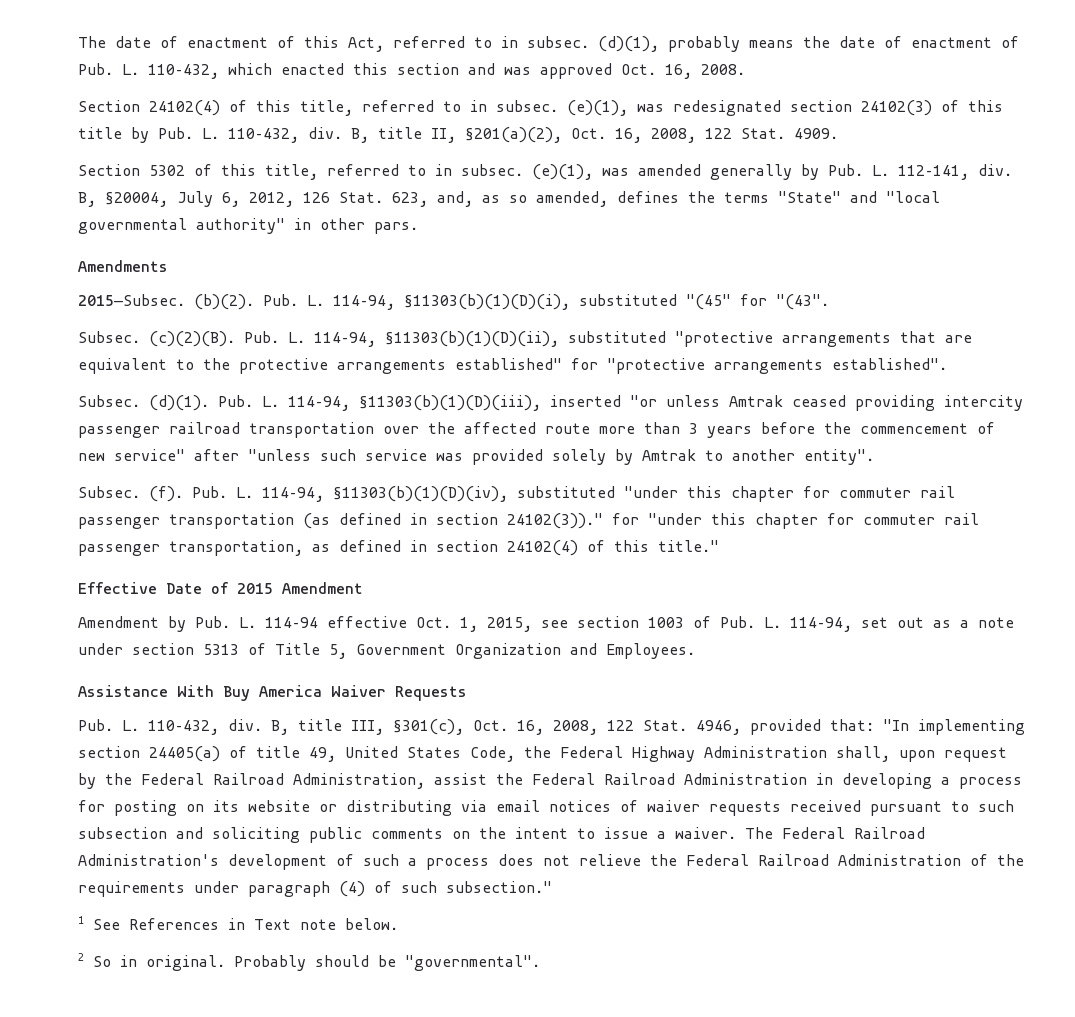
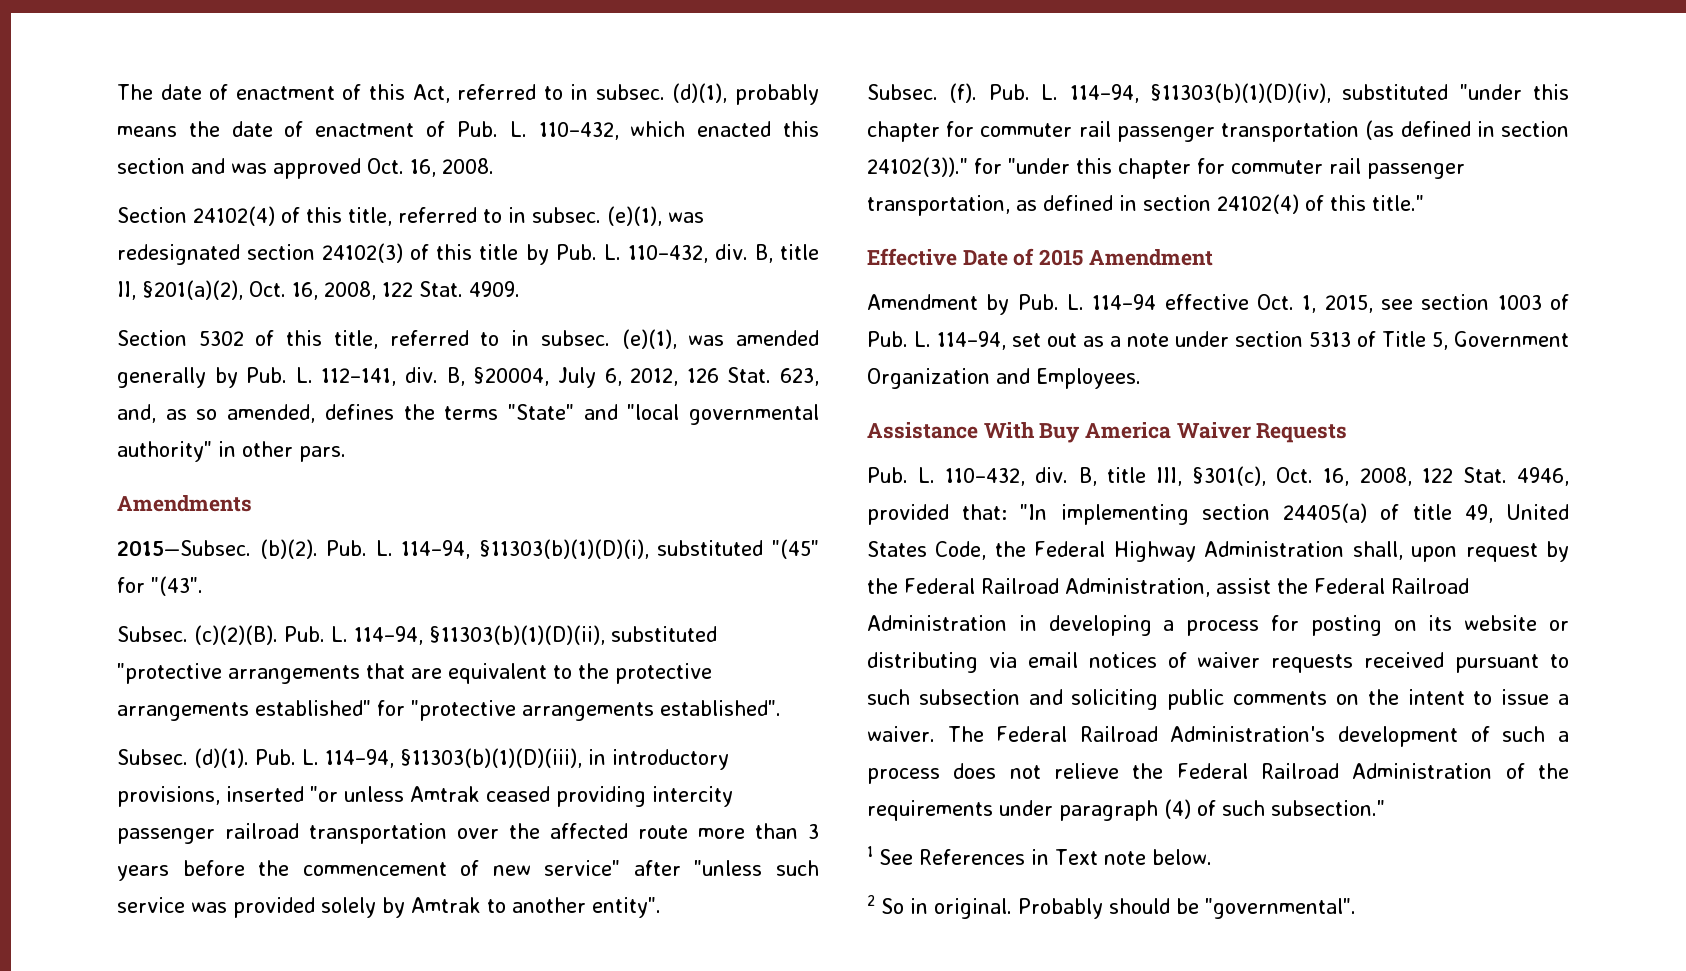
(541, 403) none -> [588,749,729,770] [117,786,220,807] in introductory provisions,

